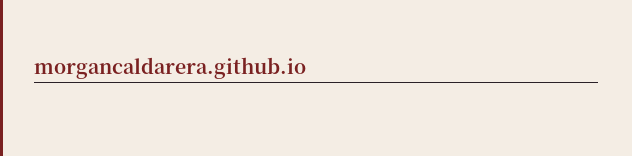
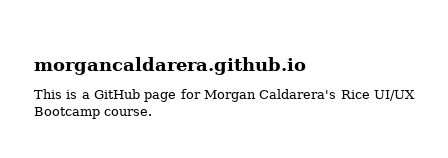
(306, 68) none -> [34,89,415,102] [34,107,152,119] // This is a GitHub page for Morgan Caldarera's Rice UI/UX Bootcamp course.

